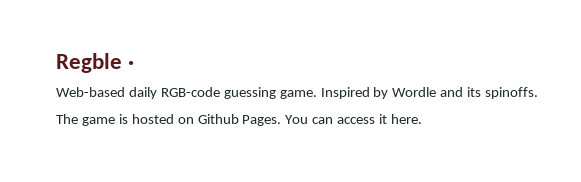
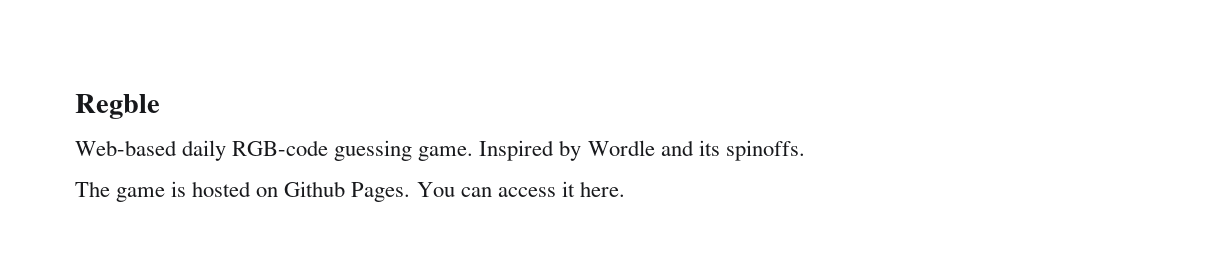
[128,61,135,69] · -> (160, 106) none

